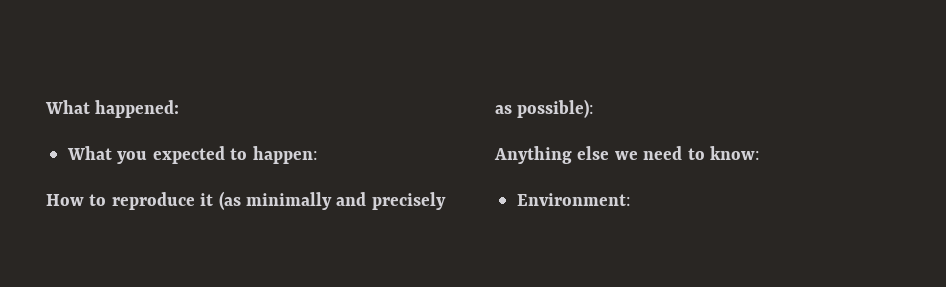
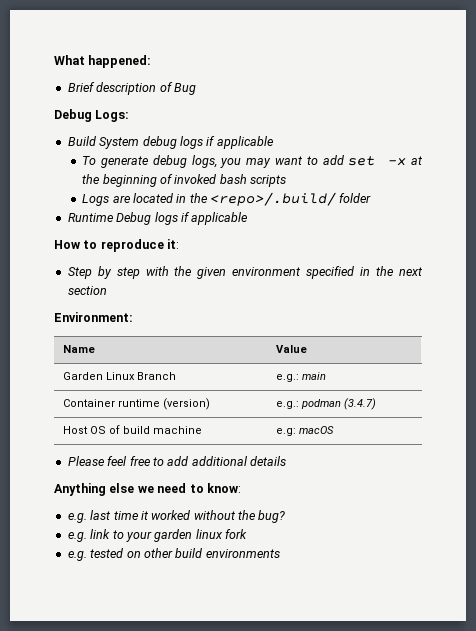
[67,146,318,164] [46,191,446,210] [495,99,595,118] What you expected to happen: // How to reproduce it (as minimally and precisely as possible): -> [67,82,196,95] [54,109,130,122] [67,136,274,149] [82,155,424,168] [82,174,287,187] [82,192,372,206] [67,212,249,225] [54,239,180,252] [67,266,424,279] [67,286,107,295] [54,312,133,322] [63,345,96,353] [276,345,308,353] [63,372,177,380] [276,372,327,382] [63,398,211,410] [276,398,377,410] [63,425,203,434] [276,426,335,436] [67,456,286,466] Brief description of Bug // Debug Logs: // Build System debug logs if applicable // To generate debug logs, you may want to add set -x at the beginning of invoked bash scripts // Logs are located in the <repo>/.build/ folder // Runtime Debug logs if applicable // How to reproduce it: // Step by step with the given environment specified in the next section // Environment: // Name | Value // Garden Linux Branch | e.g.: main // Container runtime (version) | e.g.: podman (3.4.7) // Host OS of build machine | e.g: macOS // Please feel free to add additional details
[517,193,631,206] Environment: -> [67,510,286,523] [67,529,247,542] [67,548,280,561] e.g. last time it worked without the bug? // e.g. link to your garden linux fork // e.g. tested on other build environments

